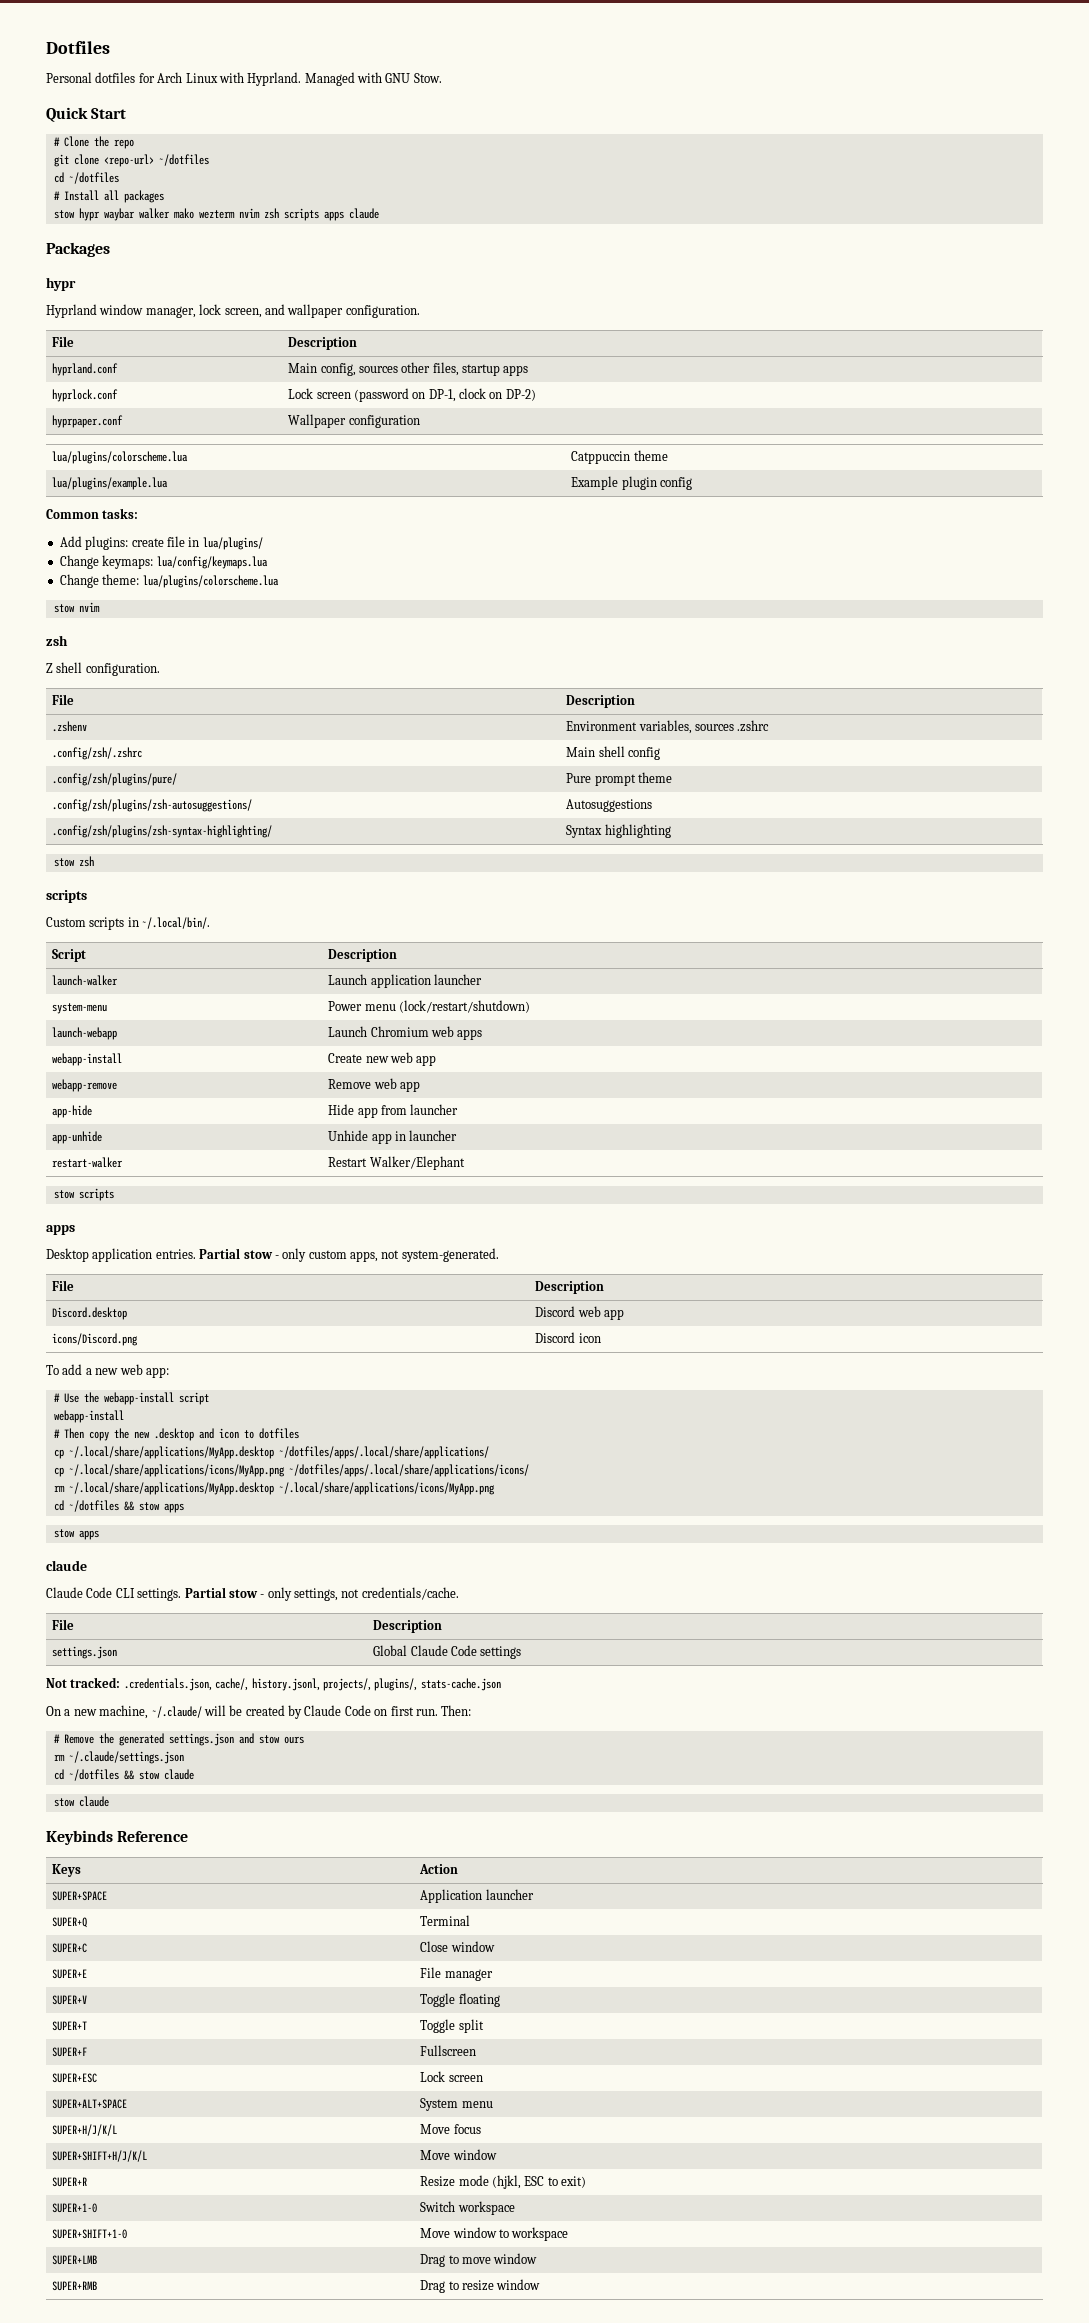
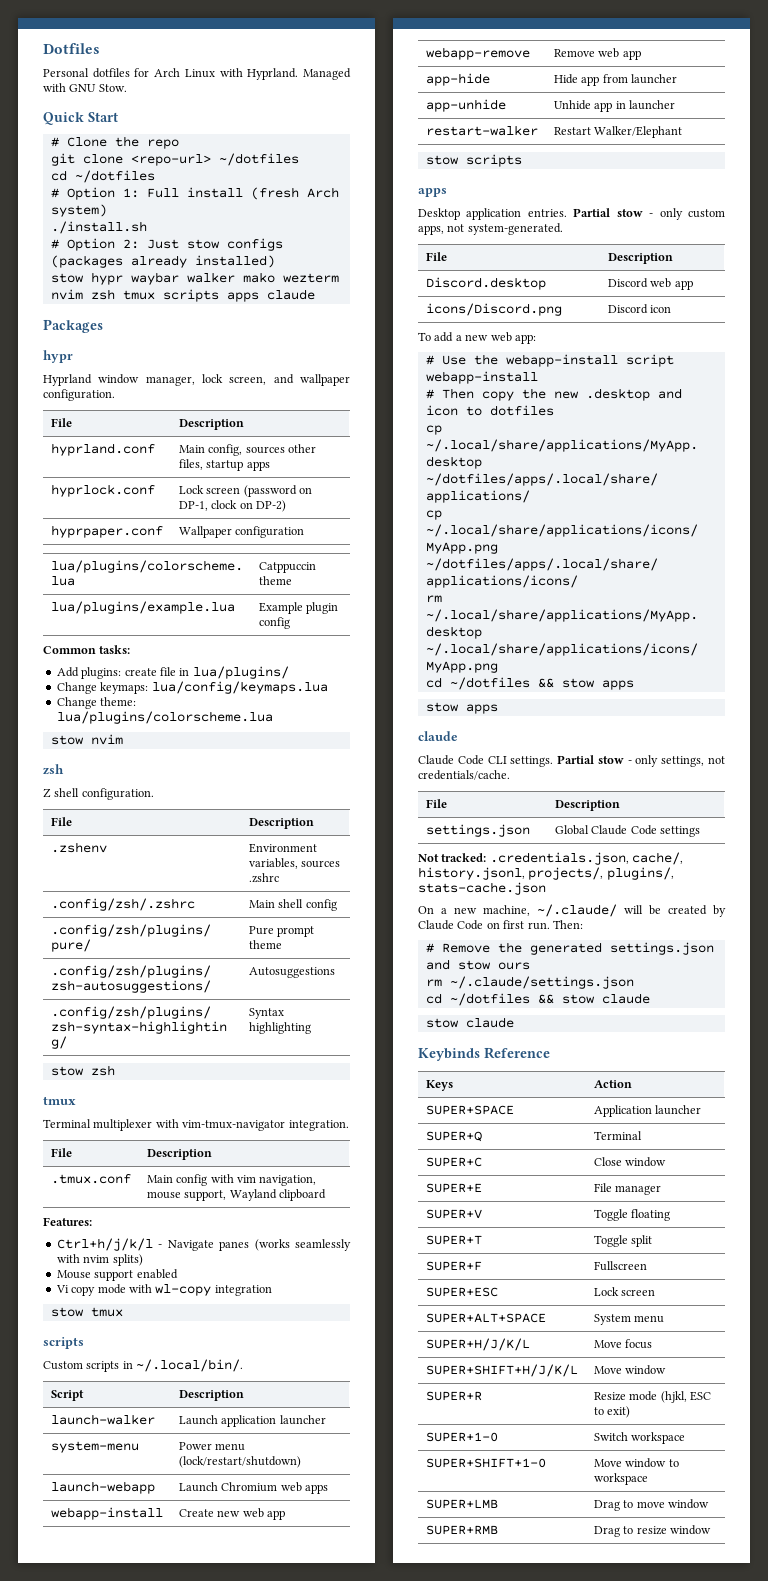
[63,190,164,203] Install all packages -> [66,187,339,200] [50,204,107,217] [50,221,147,234] [50,238,283,251] [50,255,275,268] Option 1: Full install (fresh Arch system) // ./install.sh // # Option 2: Just stow configs (packages already installed)
(279, 213) none -> [122,290,155,300] tmux
(94, 861) none -> [43,1096,76,1105] [43,1119,349,1131] [50,1148,72,1157] [146,1149,212,1160] [50,1174,131,1184] [146,1174,317,1186] [146,1189,327,1201] [43,1217,92,1226] [56,1238,351,1251] [56,1254,143,1266] [56,1269,178,1281] [55,1284,272,1296] [50,1307,123,1317] // tmux // Terminal multiplexer with vim-tmux-navigator integration. // File | Description // .tmux.conf | Main config with vim navigation, mouse support, Wayland clipboard // Features: // Ctrl+h/j/k/l - Navigate panes (works seamlessly with nvim splits) // Mouse support enabled // Vi copy mode with wl-copy integration // stow tmux

